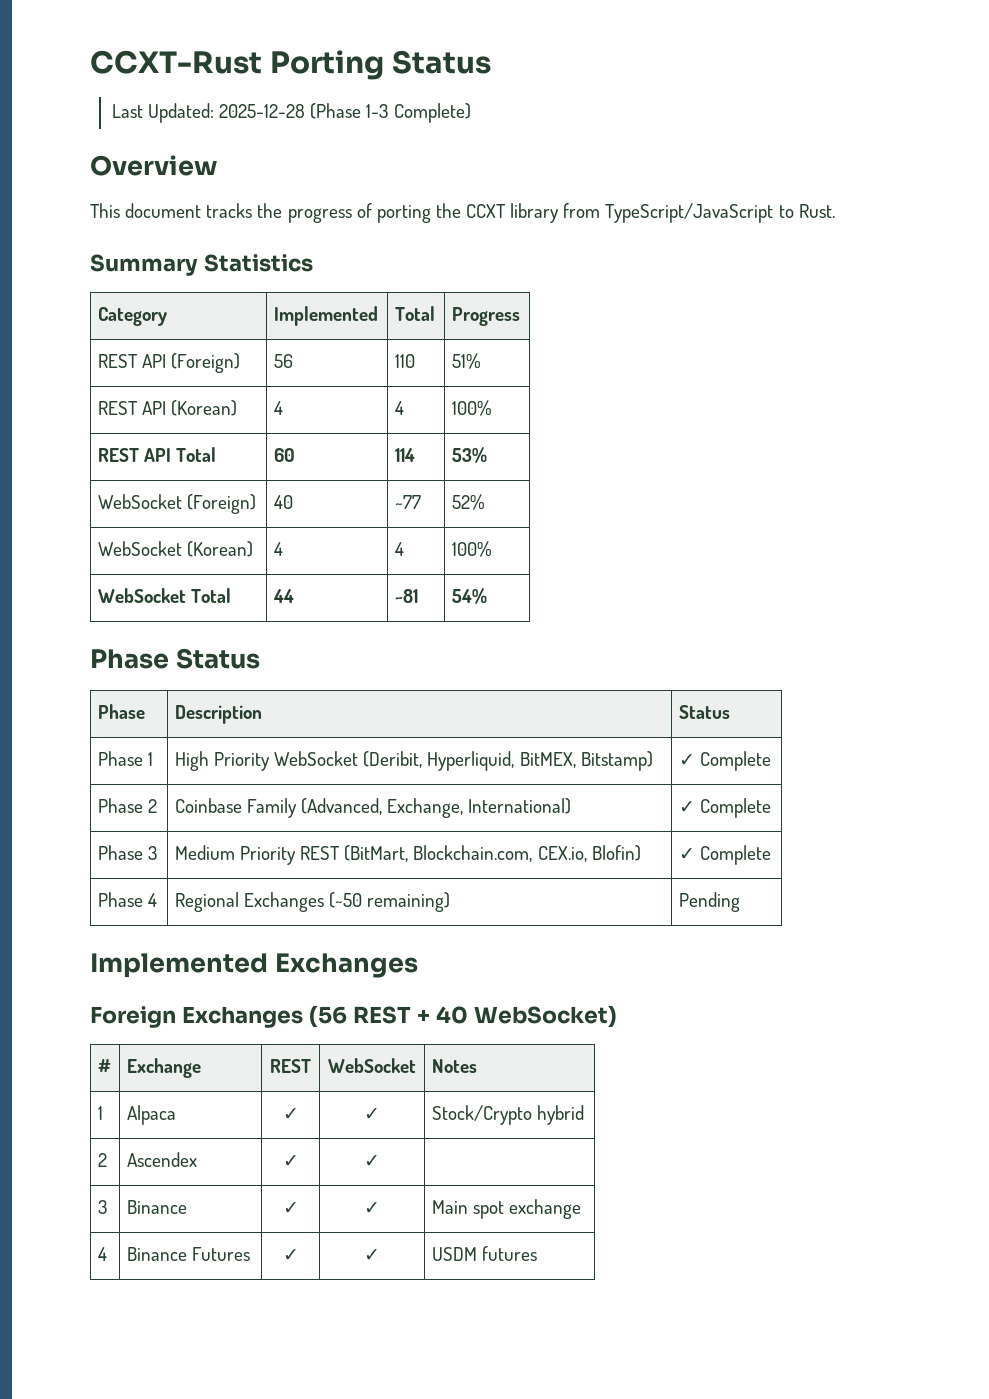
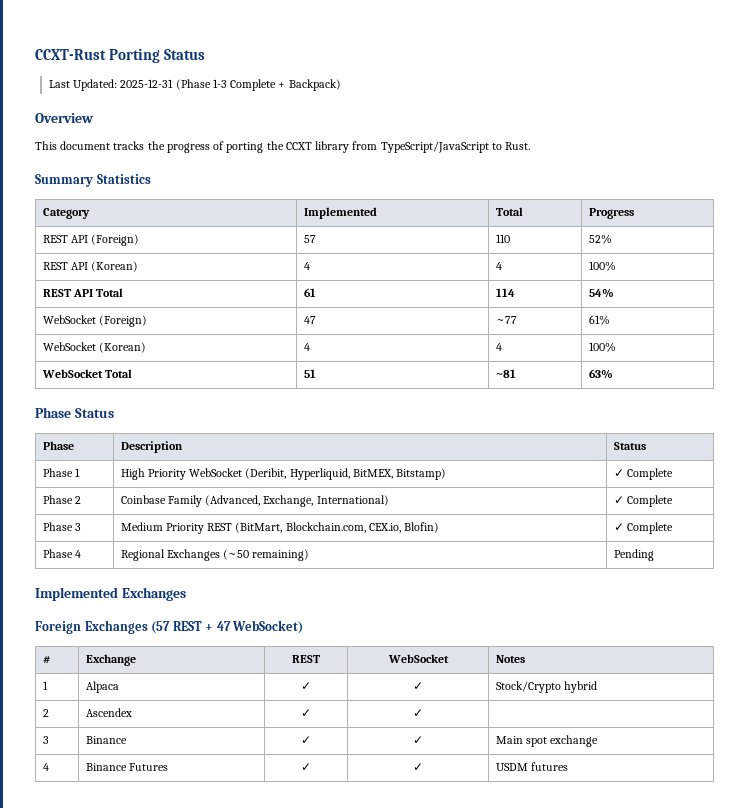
[219,104,306,118] 2025-12-28 -> [120,79,174,88] 2025-12-31
[393,103,471,123] Complete) -> [230,79,341,91] Complete + Backpack)
[273,354,293,368] 56 -> [303,235,316,243] 57
[451,353,481,369] 51% -> [588,234,612,244] 52%
[273,448,295,462] 60 -> [303,288,316,297] 61
[451,447,487,463] 53% -> [588,288,614,298] 54%
[273,495,293,509] 40 -> [303,316,316,324] 47
[451,494,485,510] 52% -> [588,315,610,325] 61%
[272,589,294,603] 44 -> [303,369,316,378] 51
[451,588,487,604] 54% -> [588,369,613,379] 63%
[308,1005,347,1028] (56 -> [151,621,171,634] (57
[435,1006,468,1024] 40 -> [216,621,231,631] 47

